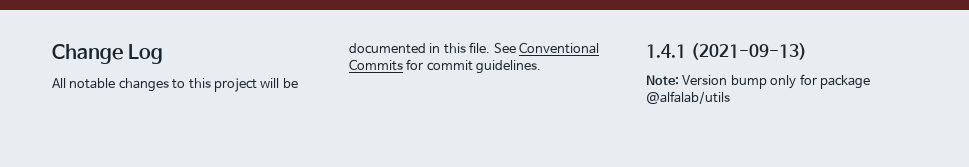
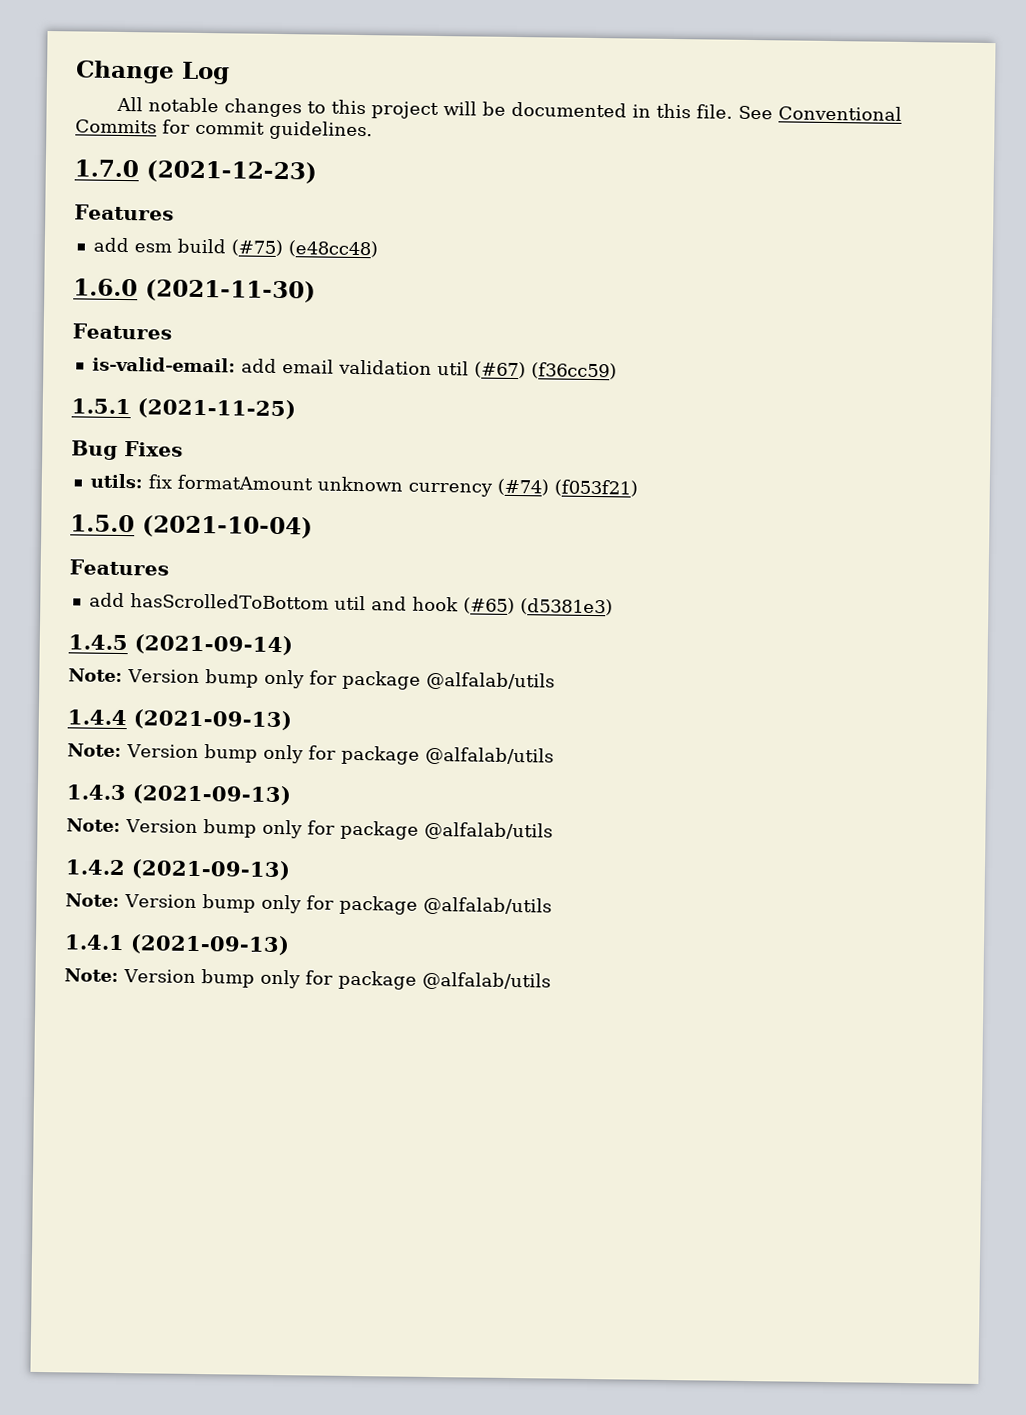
(542, 67) none -> [74,159,317,184] [74,204,174,221] [92,237,378,258] [73,278,316,303] [72,323,172,340] [91,356,617,380] [71,398,296,420] [71,440,183,460] [89,473,638,497] [70,514,313,539] [69,559,169,576] [88,592,613,616] [68,634,293,656] [68,668,555,691] [67,709,292,731] [67,743,554,766] [66,784,291,806] [66,818,553,841] [65,859,291,881] [65,893,552,916] // 1.7.0 (2021-12-23) // Features // add esm build (#75) (e48cc48) // 1.6.0 (2021-11-30) // Features // is-valid-email: add email validation util (#67) (f36cc59) // 1.5.1 (2021-11-25) // Bug Fixes // utils: fix formatAmount unknown currency (#74) (f053f21) // 1.5.0 (2021-10-04) // Features // add hasScrolledToBottom util and hook (#65) (d5381e3) // 1.4.5 (2021-09-14) // Note: Version bump only for package @alfalab/utils // 1.4.4 (2021-09-13) // Note: Version bump only for package @alfalab/utils // 1.4.3 (2021-09-13) // Note: Version bump only for package @alfalab/utils // 1.4.2 (2021-09-13) // Note: Version bump only for package @alfalab/utils

